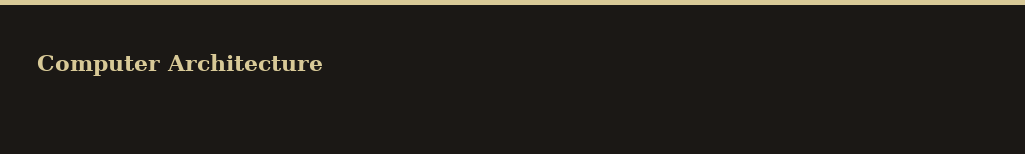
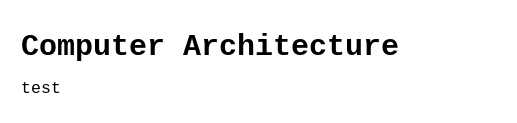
(323, 62) none -> [21,82,61,93] // test

